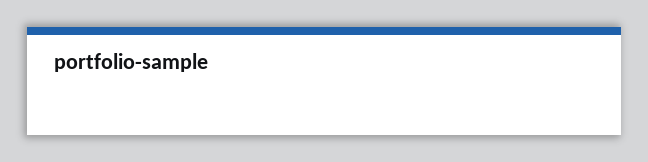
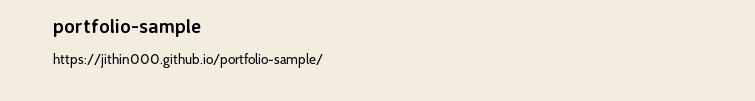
(208, 62) none -> [53,53,323,68] // https://jithin000.github.io/portfolio-sample/

